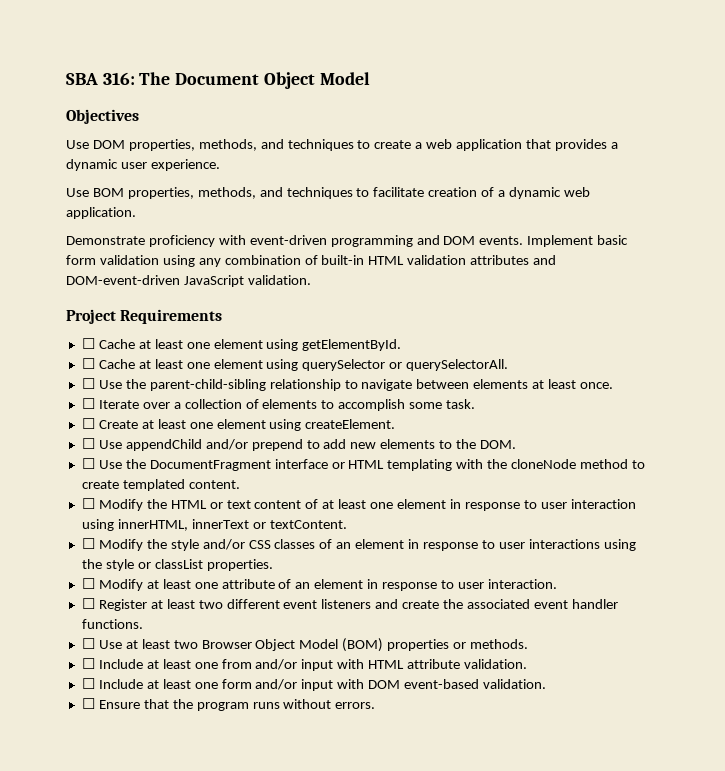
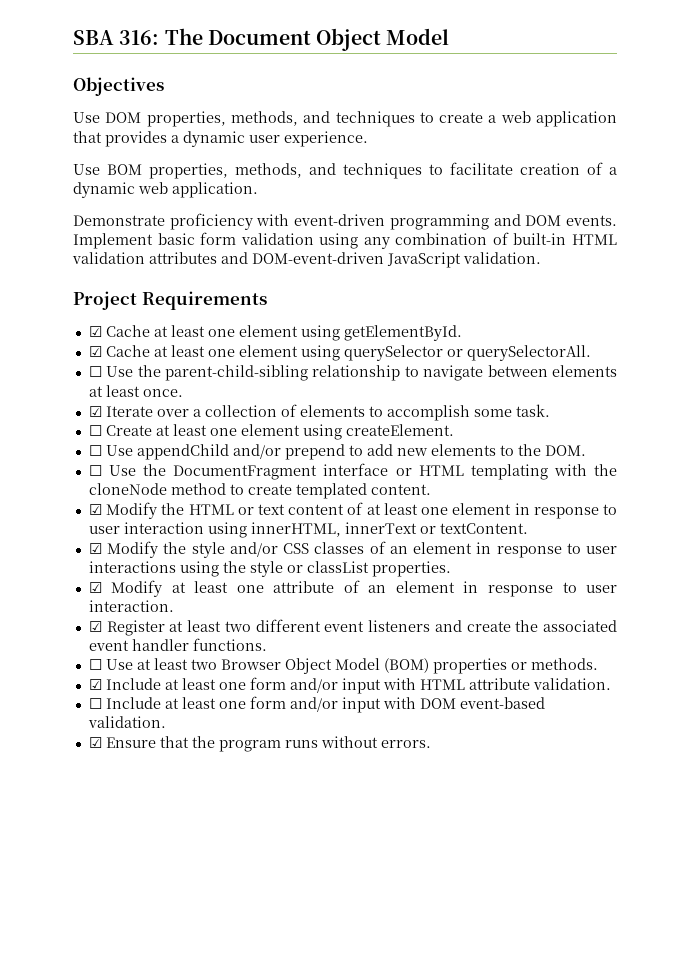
[81,338,95,349] ☐ -> [88,326,102,337] ☑
[81,358,95,369] ☐ -> [88,346,102,357] ☑
[81,398,95,409] ☐ -> [88,406,102,417] ☑
[81,498,95,509] ☐ -> [88,504,102,515] ☑
[81,538,95,549] ☐ -> [88,543,102,554] ☑
[81,578,95,589] ☐ -> [88,582,102,593] ☑
[81,598,95,609] ☐ -> [88,621,102,632] ☑
[81,658,252,669] ☐ Include at least one from -> [88,677,286,690] ☑ Include at least one form
[81,698,95,709] ☐ -> [88,737,102,748] ☑

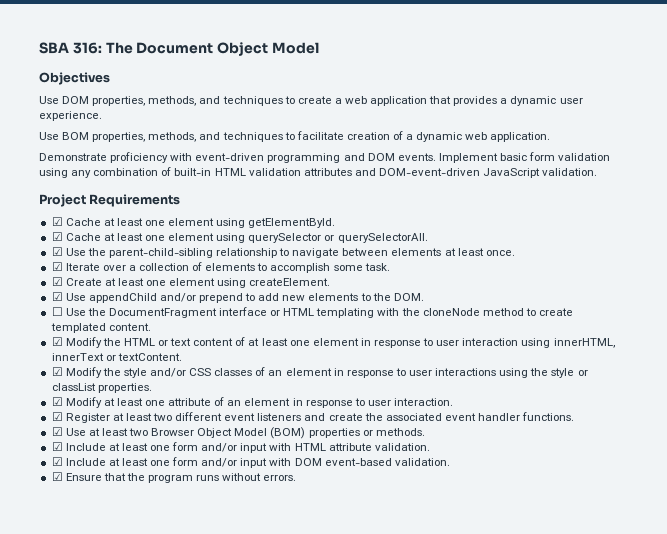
[88,366,102,377] ☐ -> [51,247,63,256] ☑
[88,425,102,436] ☐ -> [51,277,63,286] ☑
[88,445,102,456] ☐ -> [51,292,63,301] ☑
[88,659,102,670] ☐ -> [51,427,63,436] ☑
[88,698,102,709] ☐ -> [51,457,63,466] ☑

